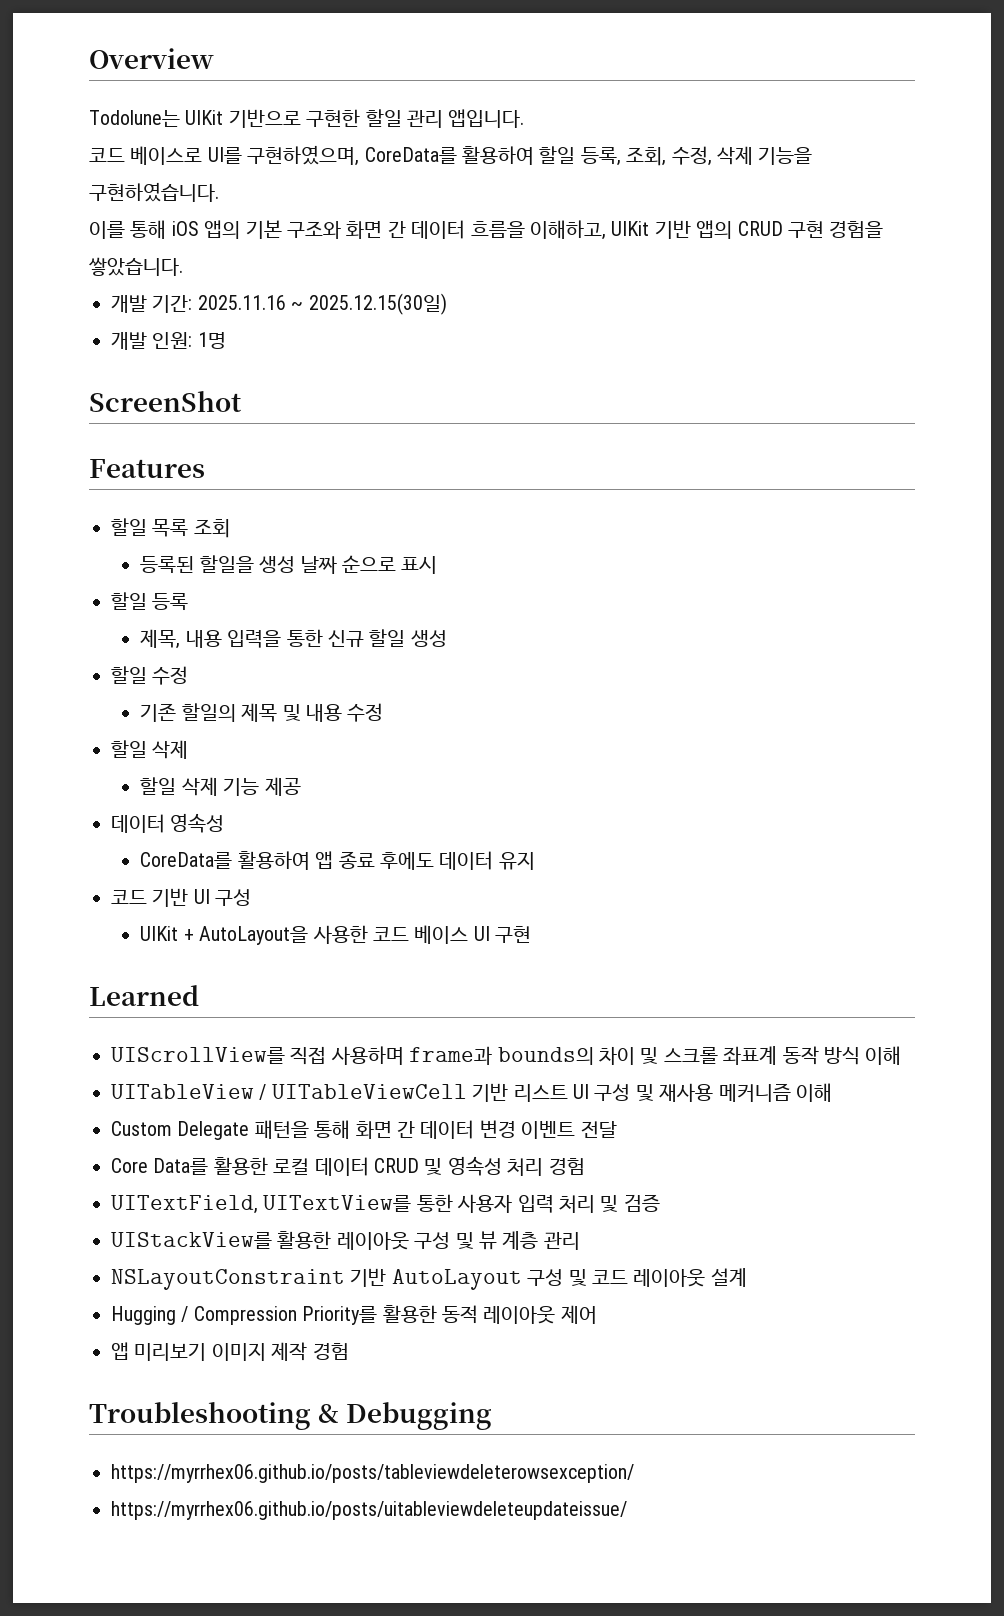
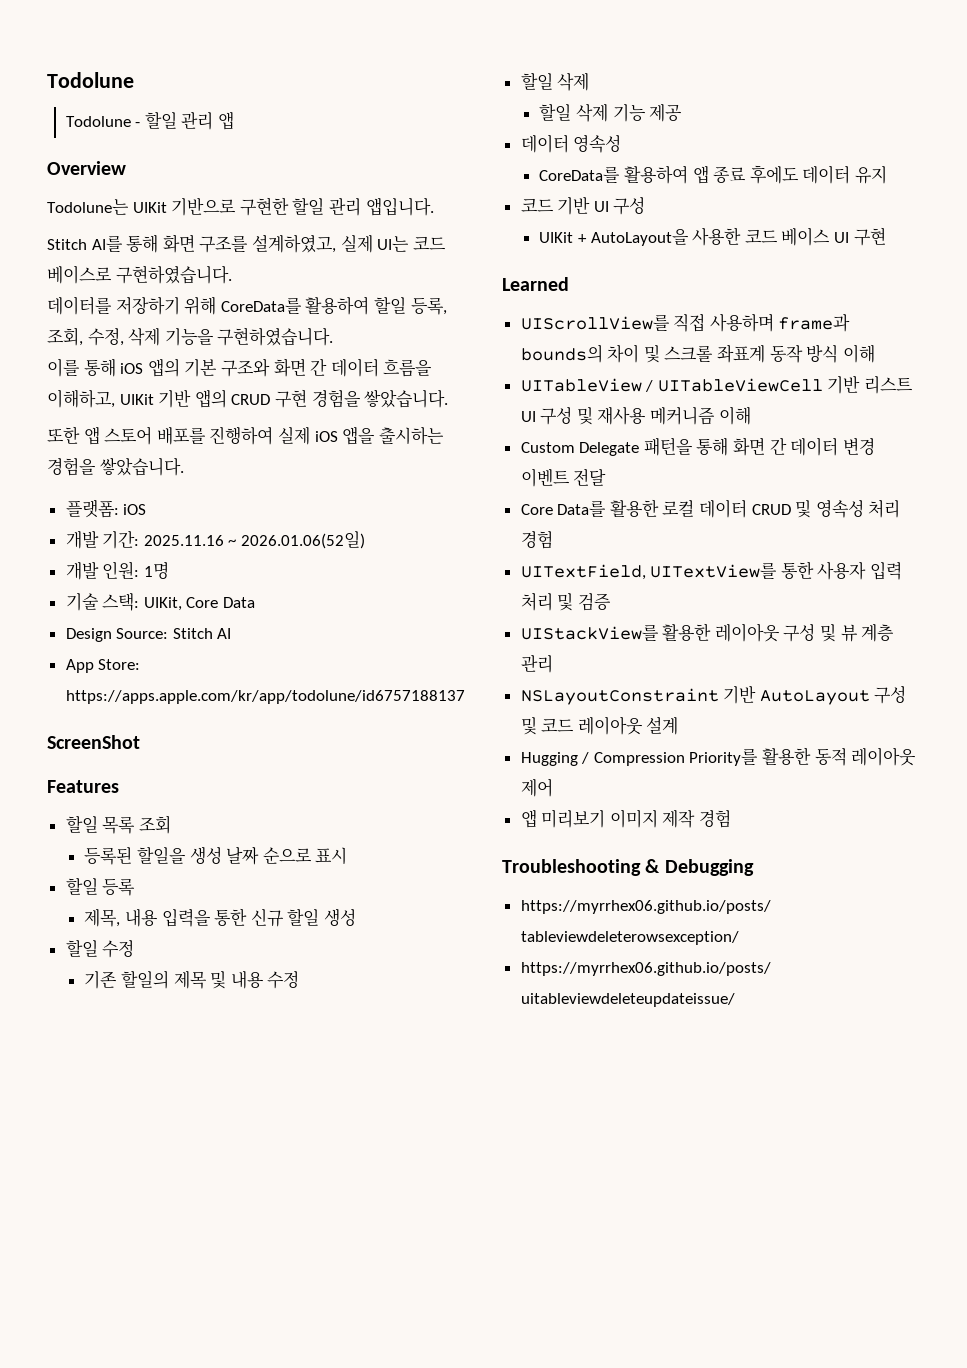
(89, 58) none -> [47,72,134,88] [65,111,235,130] Todolune // Todolune - 할일 관리 앱 //
[89,145,360,166] 코드 베이스로 UI를 구현하였으며, -> [47,234,446,253] [47,265,232,284] [47,296,217,315] Stitch AI를 통해 화면 구조를 설계하였고, 실제 UI는 코드 베이스로 구현하였습니다. // 데이터를 저장하기 위해
(183, 266) none -> [47,426,444,445] [47,457,184,476] [65,499,147,518] // 또한 앱 스토어 배포를 진행하여 실제 iOS 앱을 출시하는 경험을 쌓았습니다. // 플랫폼: iOS
[308,293,447,315] 2025.12.15(30일) -> [241,531,366,549] 2026.01.06(52일)
(226, 340) none -> [65,593,256,611] [65,628,232,642] [65,659,141,673] [65,690,465,704] // 기술 스택: UIKit, Core Data // Design Source: Stitch AI // App Store: https://apps.apple.com/kr/app/todolune/id6757188137

